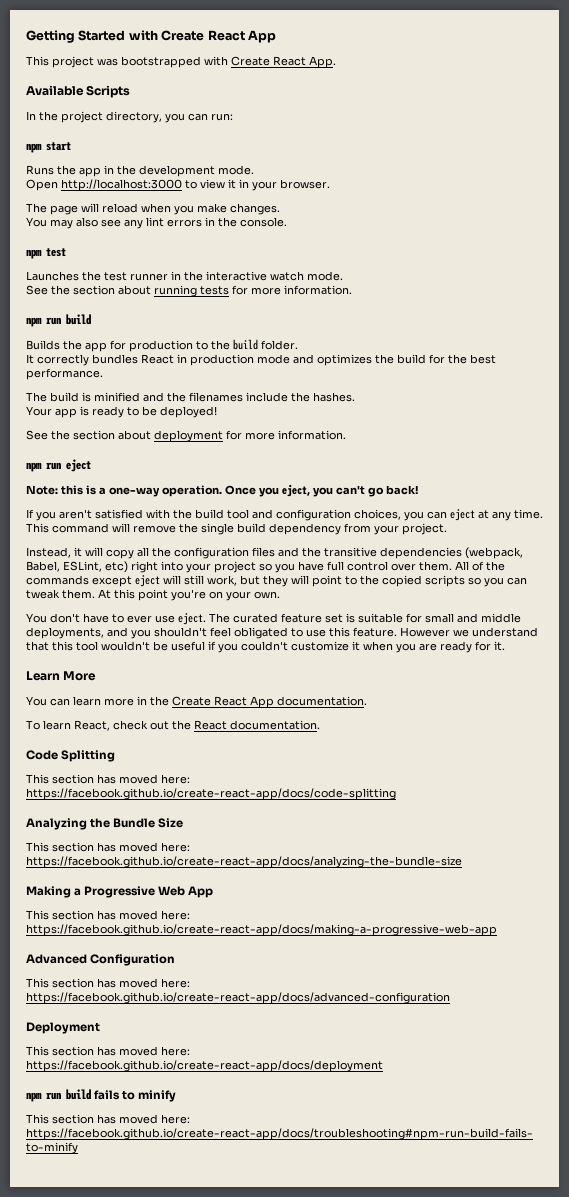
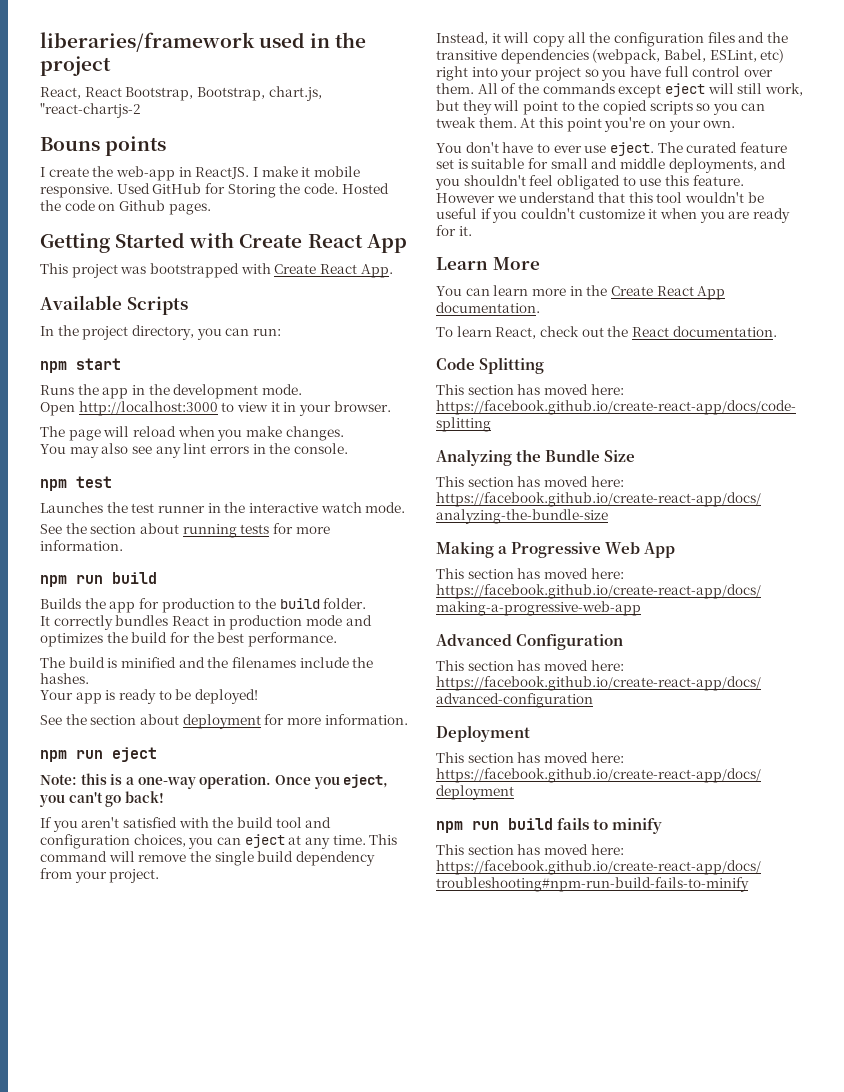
(26, 36) none -> [40,32,367,52] [40,56,111,76] [40,86,322,101] [40,103,141,118] [40,136,167,156] [40,166,360,181] [40,183,389,198] [40,200,211,215] liberaries/framework used in the project // React, React Bootstrap, Bootstrap, chart.js, "react-chartjs-2 // Bouns points // I create the web-app in ReactJS. I make it mobile responsive. Used GitHub for Storing the code. Hosted the code on Github pages. //

